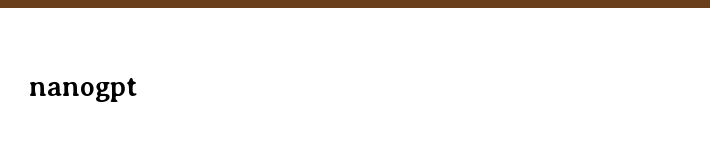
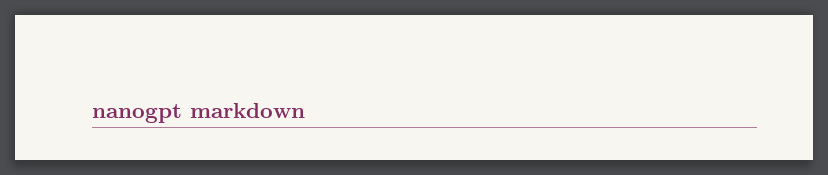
(137, 90) none -> [190,103,305,118] markdown

